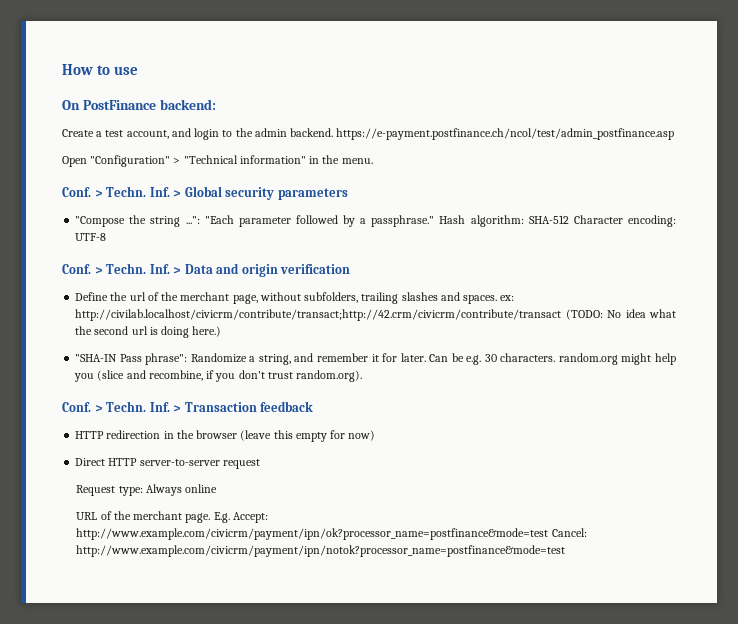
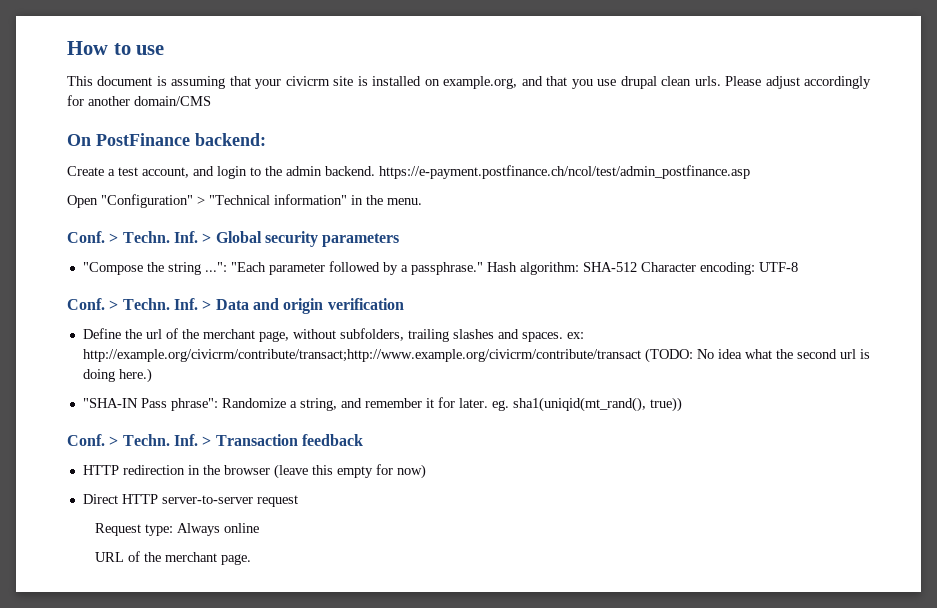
(139, 70) none -> [67,76,872,89] [67,95,211,106] // This document is assuming that your civicrm site is installed on example.org, and that you use drupal clean urls. Please adjust accordingly for another domain/CMS
[75,309,562,321] http://civilab.localhost/civicrm/contribute/transact;http://42.crm/civicrm/contribute/transact -> [82,349,641,362] http://example.org/civicrm/contribute/transact;http://www.example.org/civicrm/contribute/transact
[429,353,676,365] [74,370,363,382] Can be e.g. 30 characters. random.org might help you (slice and recombine, if you don't trust random.org). -> [491,397,682,412] eg. sha1(uniqid(mt_rand(), true))
[213,512,268,523] [76,528,587,540] [76,545,566,557] E.g. Accept: http://www.example.com/civicrm/payment/ipn/ok?processor_name=postfinance&mode=test Cancel: http://www.example.com/civicrm/payment/ipn/notok?processor_name=postfinance&mode=test -> (252, 559) none

